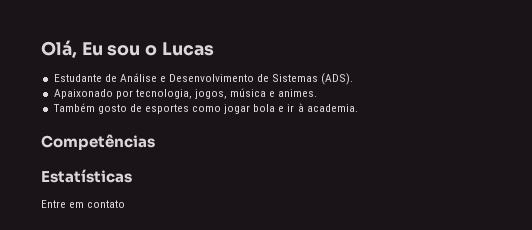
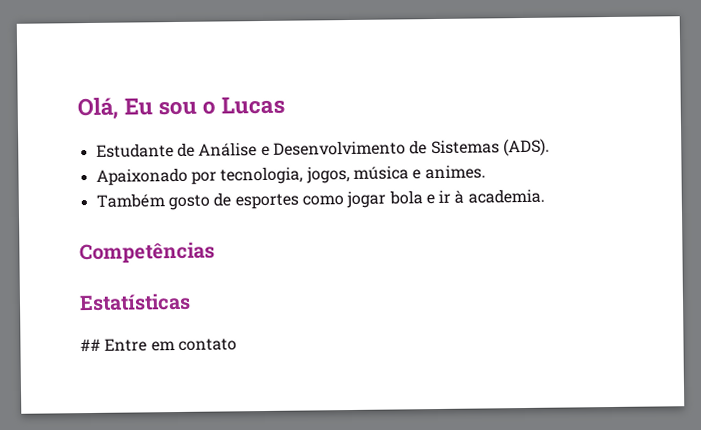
(132, 176) none -> [80,338,101,352] ##

